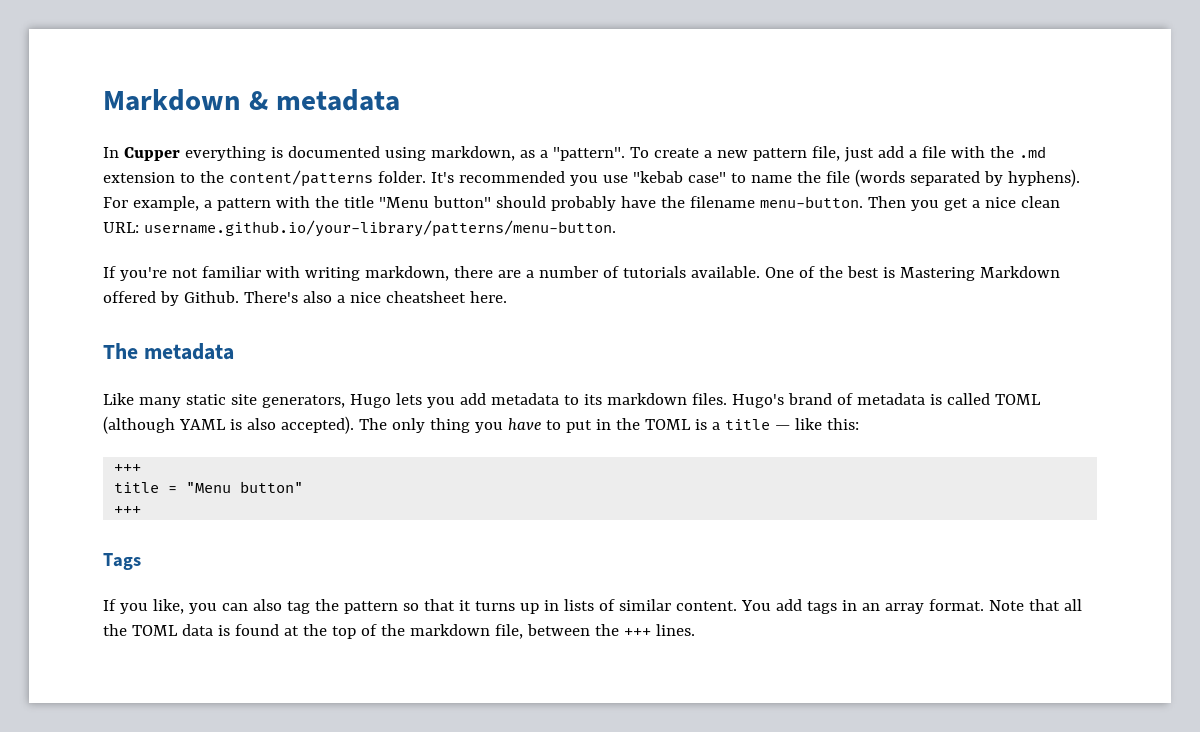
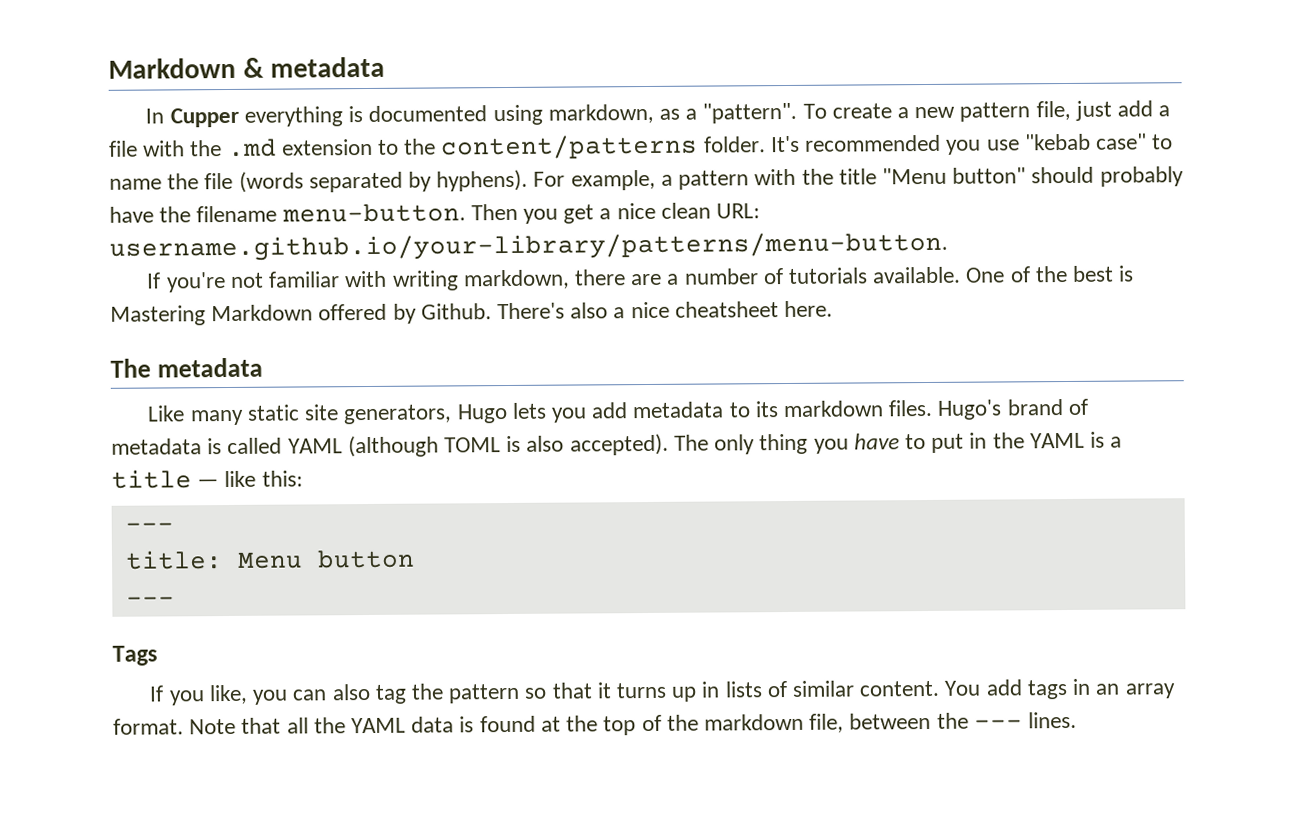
[994,394,1041,405] [103,416,226,434] TOML (although YAML -> [287,435,502,458] YAML (although TOML
[644,419,691,430] TOML -> [1029,432,1085,449] YAML
[114,464,142,472] [114,481,304,493] [114,506,142,514] +++ // title = "Menu button" // +++ -> [124,522,174,532] [124,549,415,570] [125,596,175,606] --- // title: Menu button // ---
[131,625,178,636] TOML -> [351,717,407,734] YAML
[623,628,651,636] +++ -> [973,719,1023,729] ---

